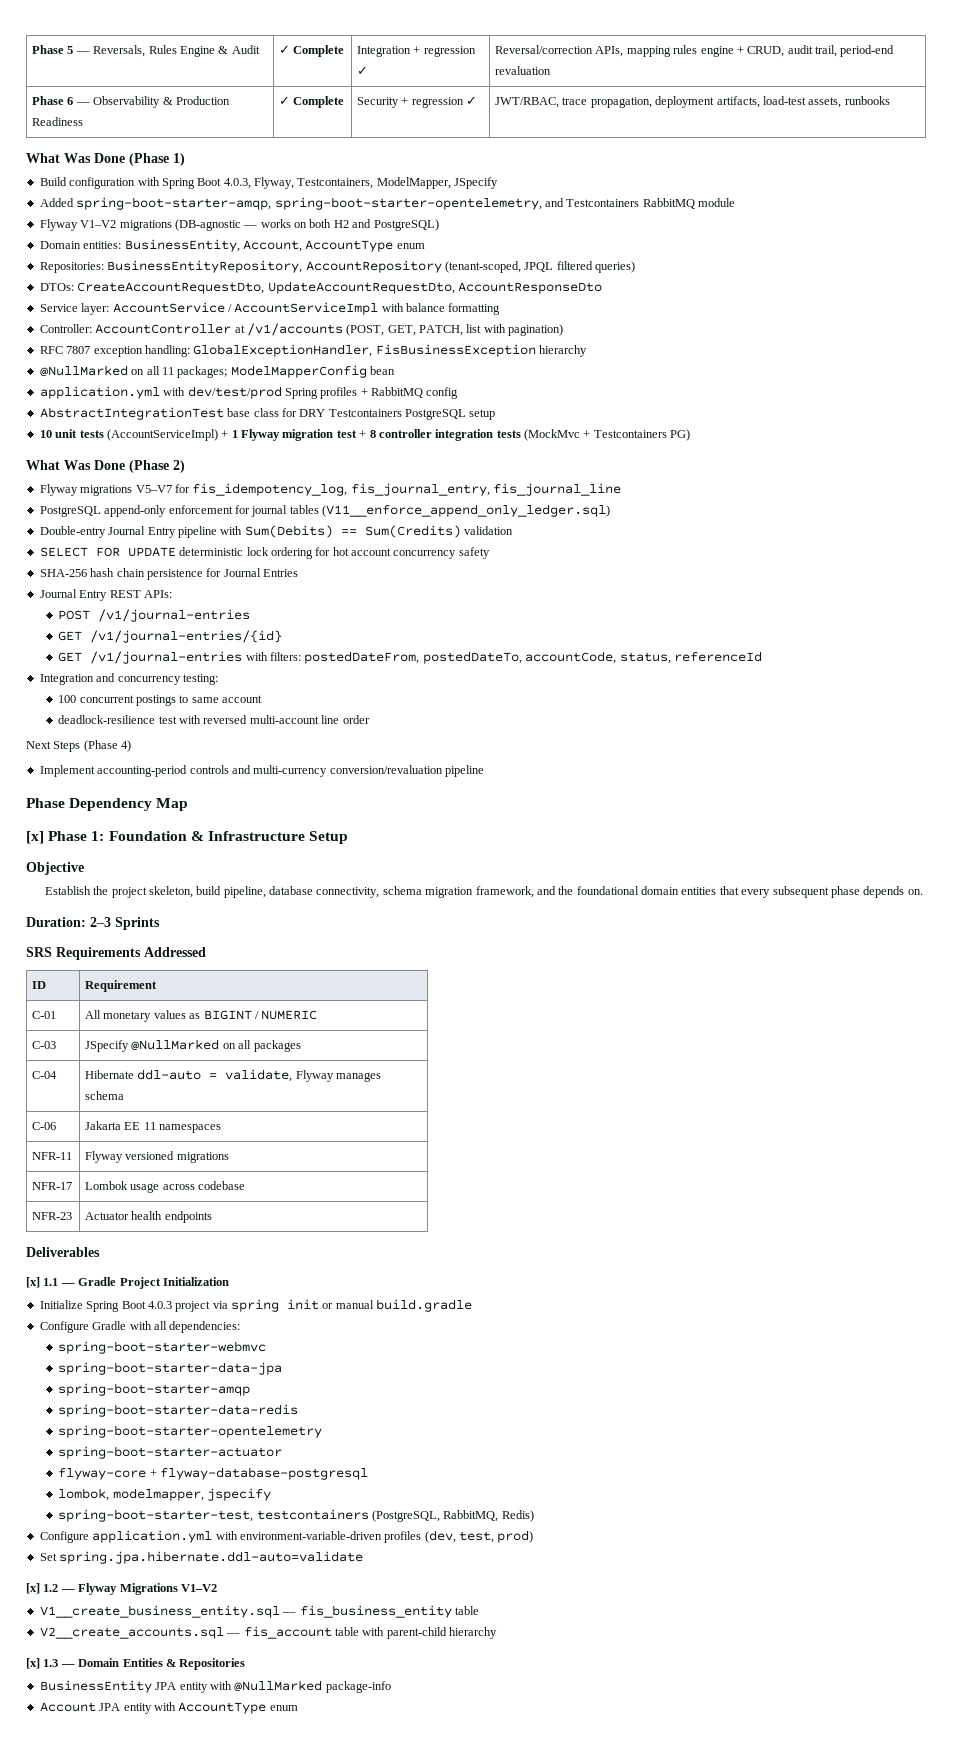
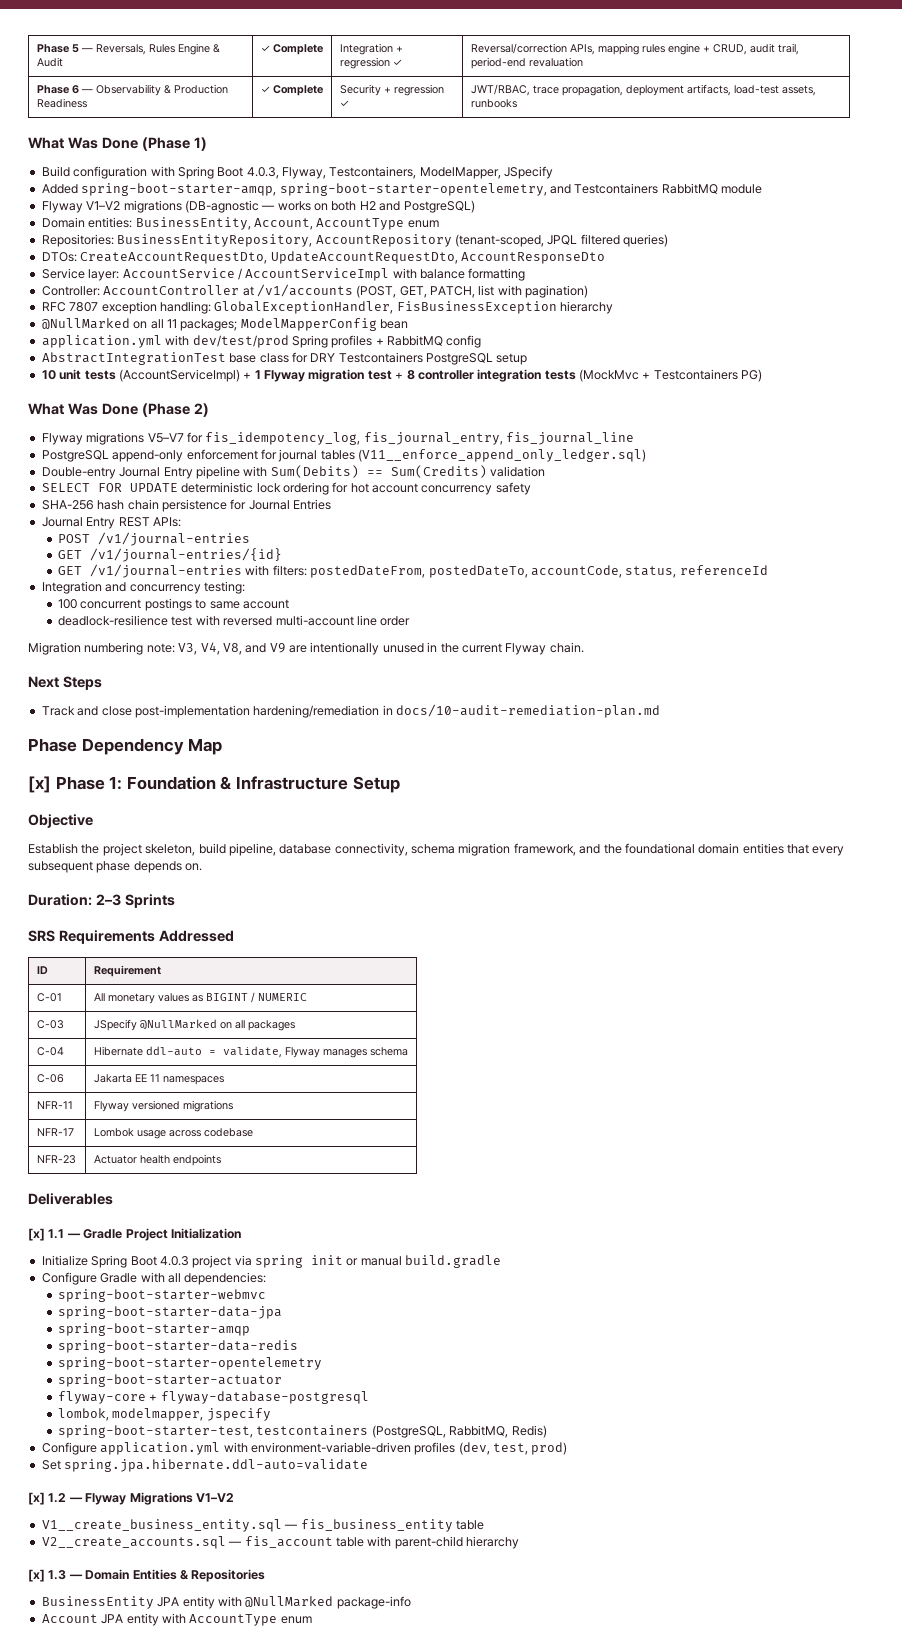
[26,740,132,752] [39,765,484,777] Next Steps (Phase 4) // Implement accounting-period controls and multi-currency conversion/revaluation pipeline -> [28,642,584,655] [28,676,102,690] [41,704,660,718] Migration numbering note: V3, V4, V8, and V9 are intentionally unused in the current Flyway chain. // Next Steps // Track and close post-implementation hardening/remediation in docs/10-audit-remediation-plan.md

